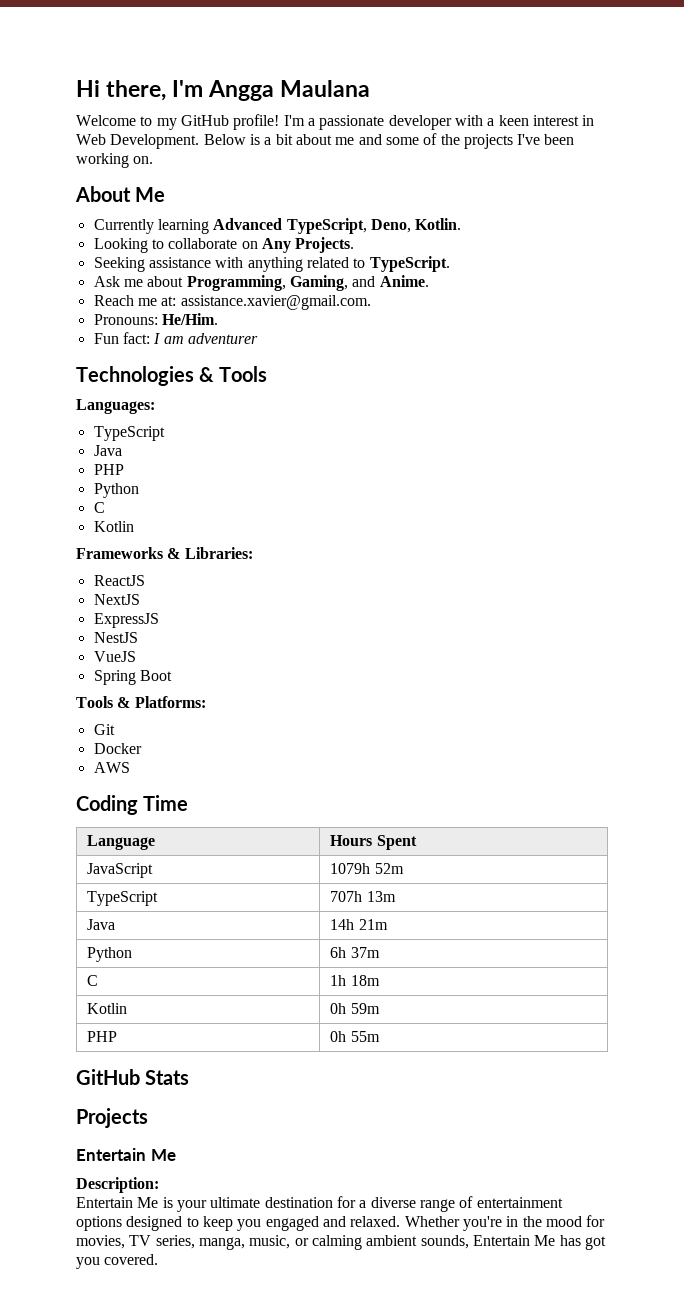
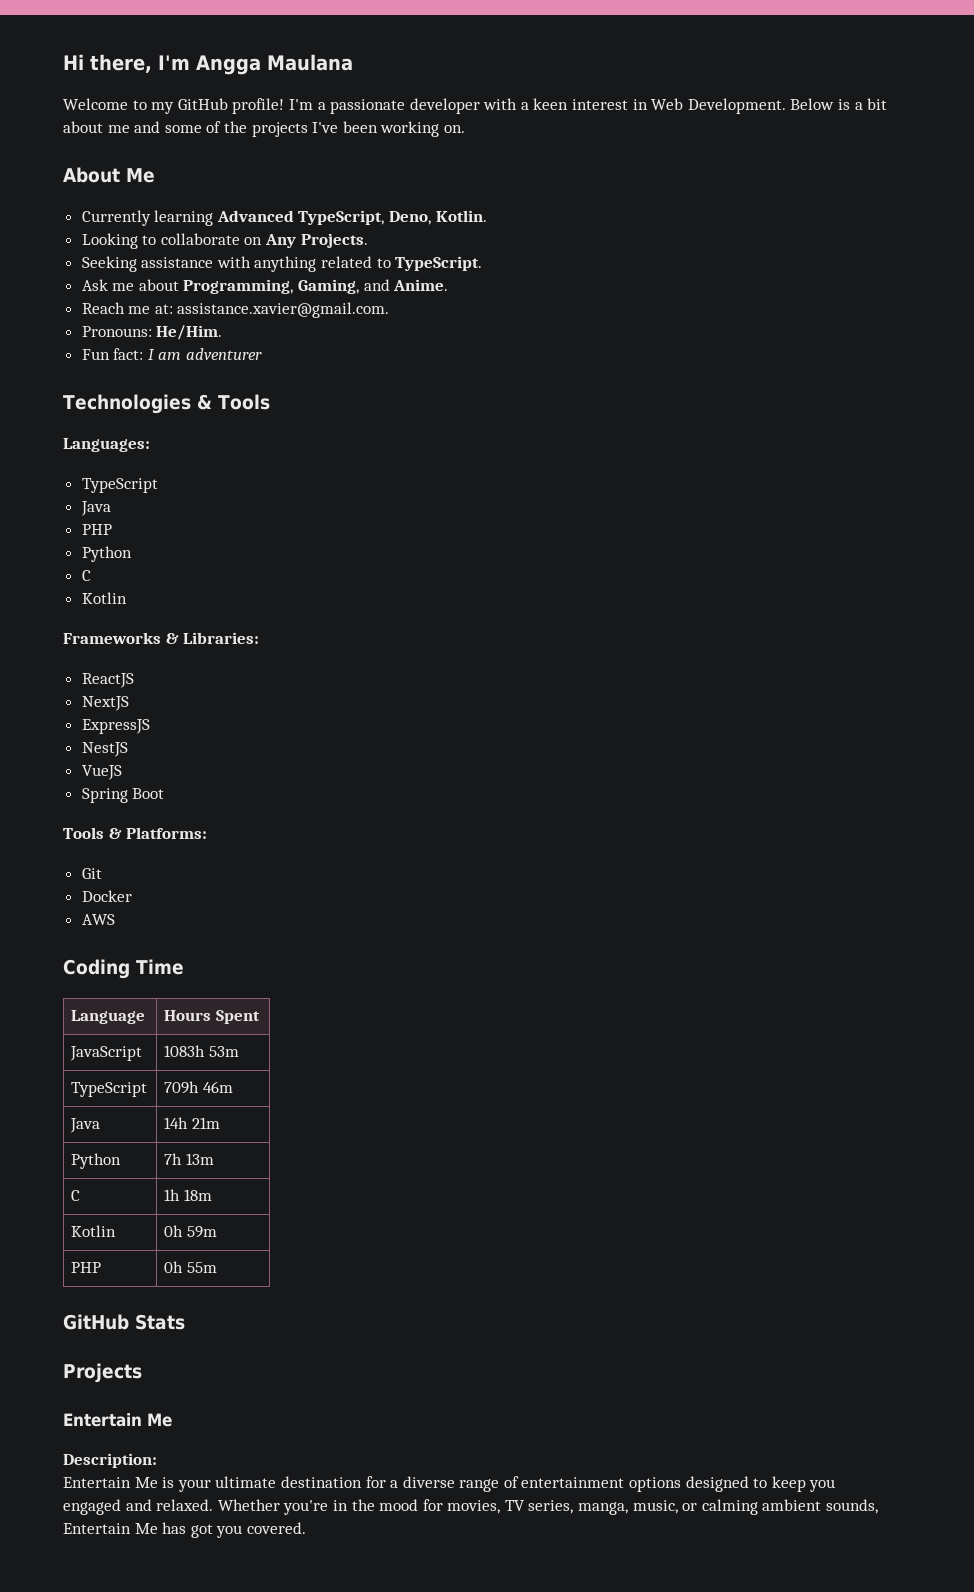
[330,863,404,874] 1079h 52m -> [164,1045,239,1057] 1083h 53m
[330,891,396,902] 707h 13m -> [164,1081,233,1094] 709h 46m
[330,947,380,958] 6h 37m -> [164,1153,214,1165] 7h 13m

